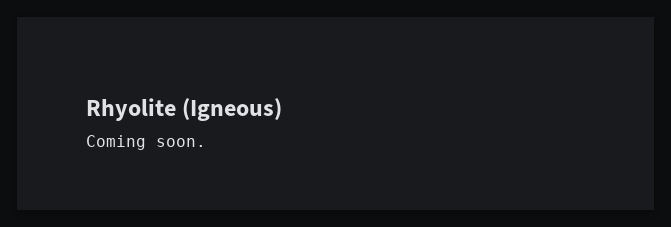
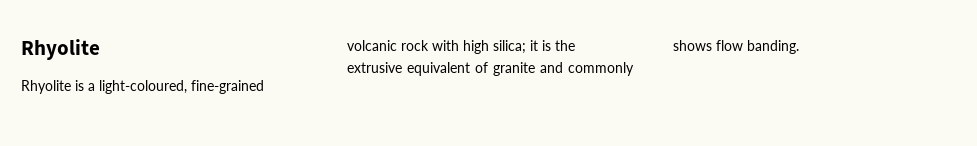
[86,98,283,121] [86,135,206,150] Rhyolite (Igneous) // Coming soon. -> [21,39,100,60] [21,80,264,94] [347,40,575,54] [347,62,634,76] [673,40,799,54] Rhyolite // Rhyolite is a light-coloured, fine-grained volcanic rock with high silica; it is the extrusive equivalent of granite and commonly shows flow banding.

